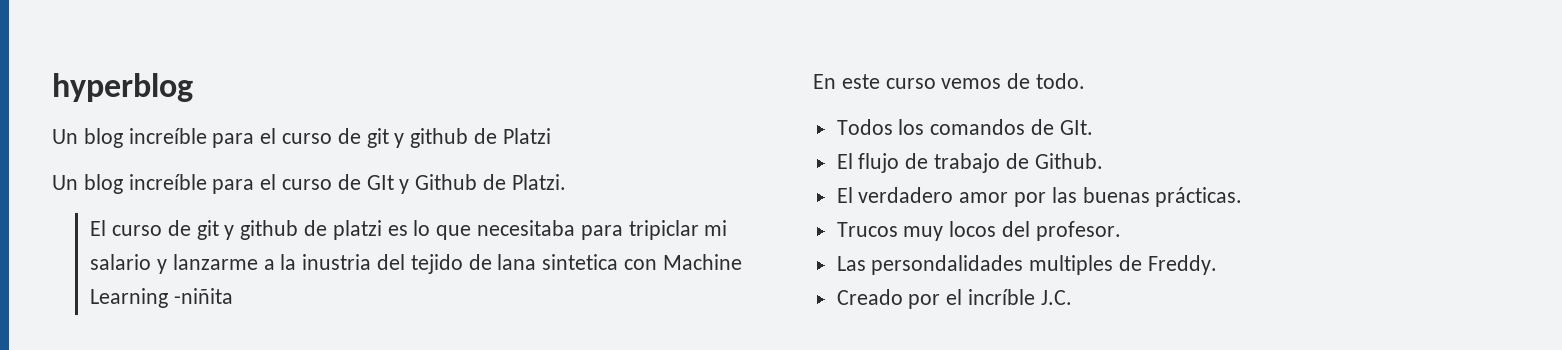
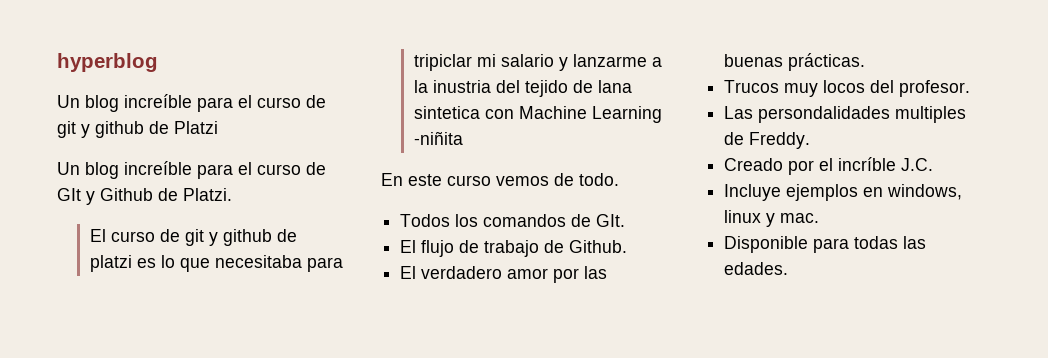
(1072, 297) none -> [724,184,963,201] [724,210,820,227] [724,236,927,253] [724,262,789,275] // Incluye ejemplos en windows, linux y mac. // Disponible para todas las edades.

